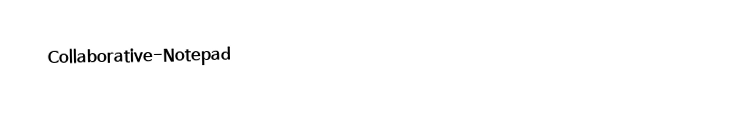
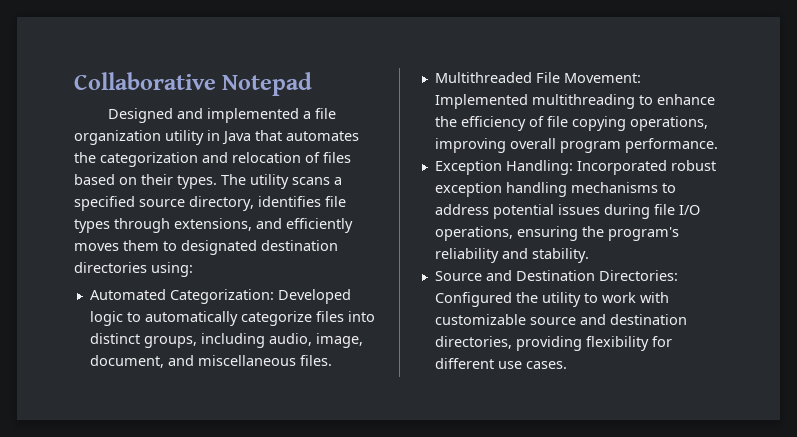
[47,45,232,68] Collaborative-Notepad -> [74,72,313,96] [108,108,337,123] [74,130,359,145] [74,152,351,167] [74,174,342,189] [74,196,346,211] [74,218,353,233] [74,240,338,255] [74,262,193,277] [89,289,351,304] [89,311,375,326] [89,333,363,348] [89,355,332,368] [434,72,641,83] [434,94,715,109] [434,116,708,131] [434,138,718,153] [434,160,716,175] [434,182,676,197] [434,204,700,219] [434,226,679,241] [434,248,589,263] [434,270,678,281] [434,292,669,307] [434,314,687,325] [434,336,672,351] [434,358,567,369] Collaborative Notepad // Designed and implemented a file organization utility in Java that automates the categorization and relocation of files based on their types. The utility scans a specified source directory, identifies file types through extensions, and efficiently moves them to designated destination directories using: // Automated Categorization: Developed logic to automatically categorize files into distinct groups, including audio, image, document, and miscellaneous files. // Multithreaded File Movement: Implemented multithreading to enhance the efficiency of file copying operations, improving overall program performance. // Exception Handling: Incorporated robust exception handling mechanisms to address potential issues during file I/O operations, ensuring the program's reliability and stability. // Source and Destination Directories: Configured the utility to work with customizable source and destination directories, providing flexibility for different use cases.

